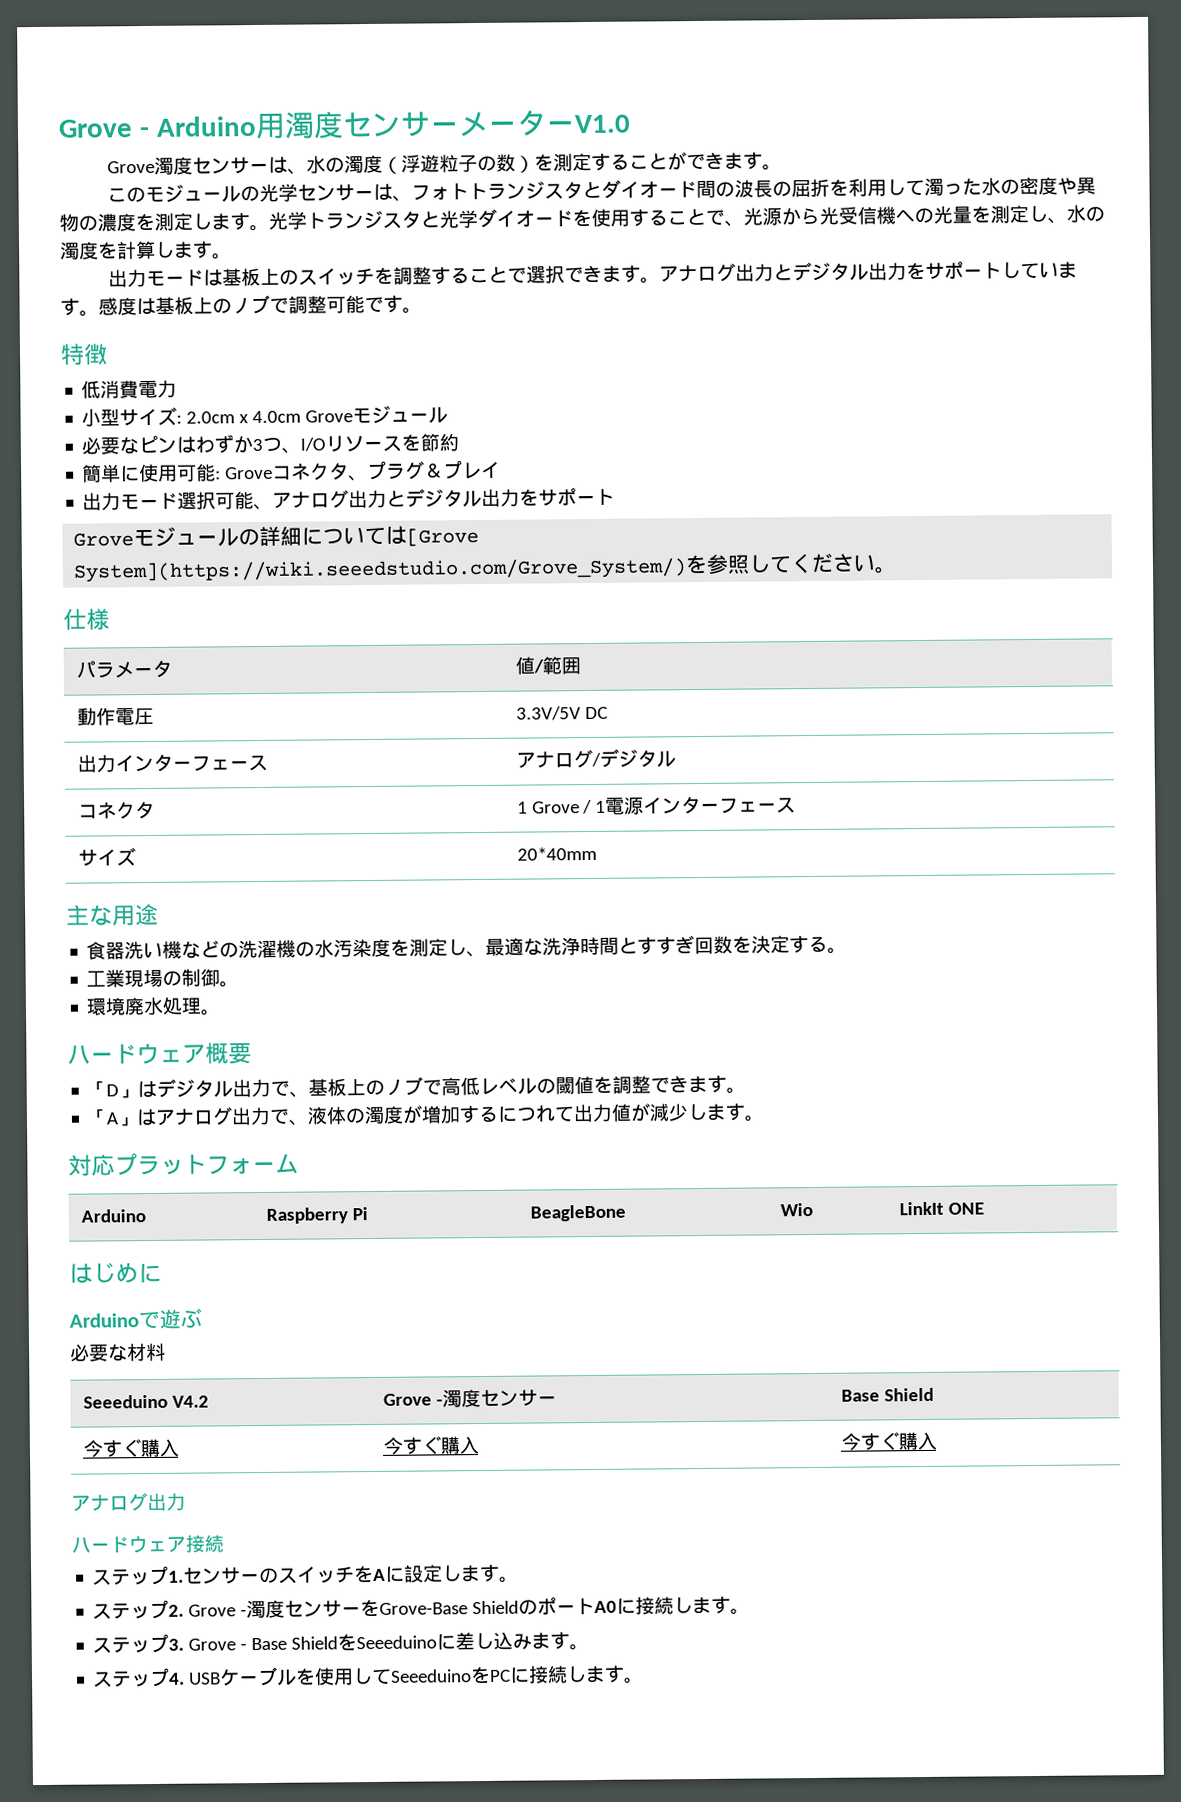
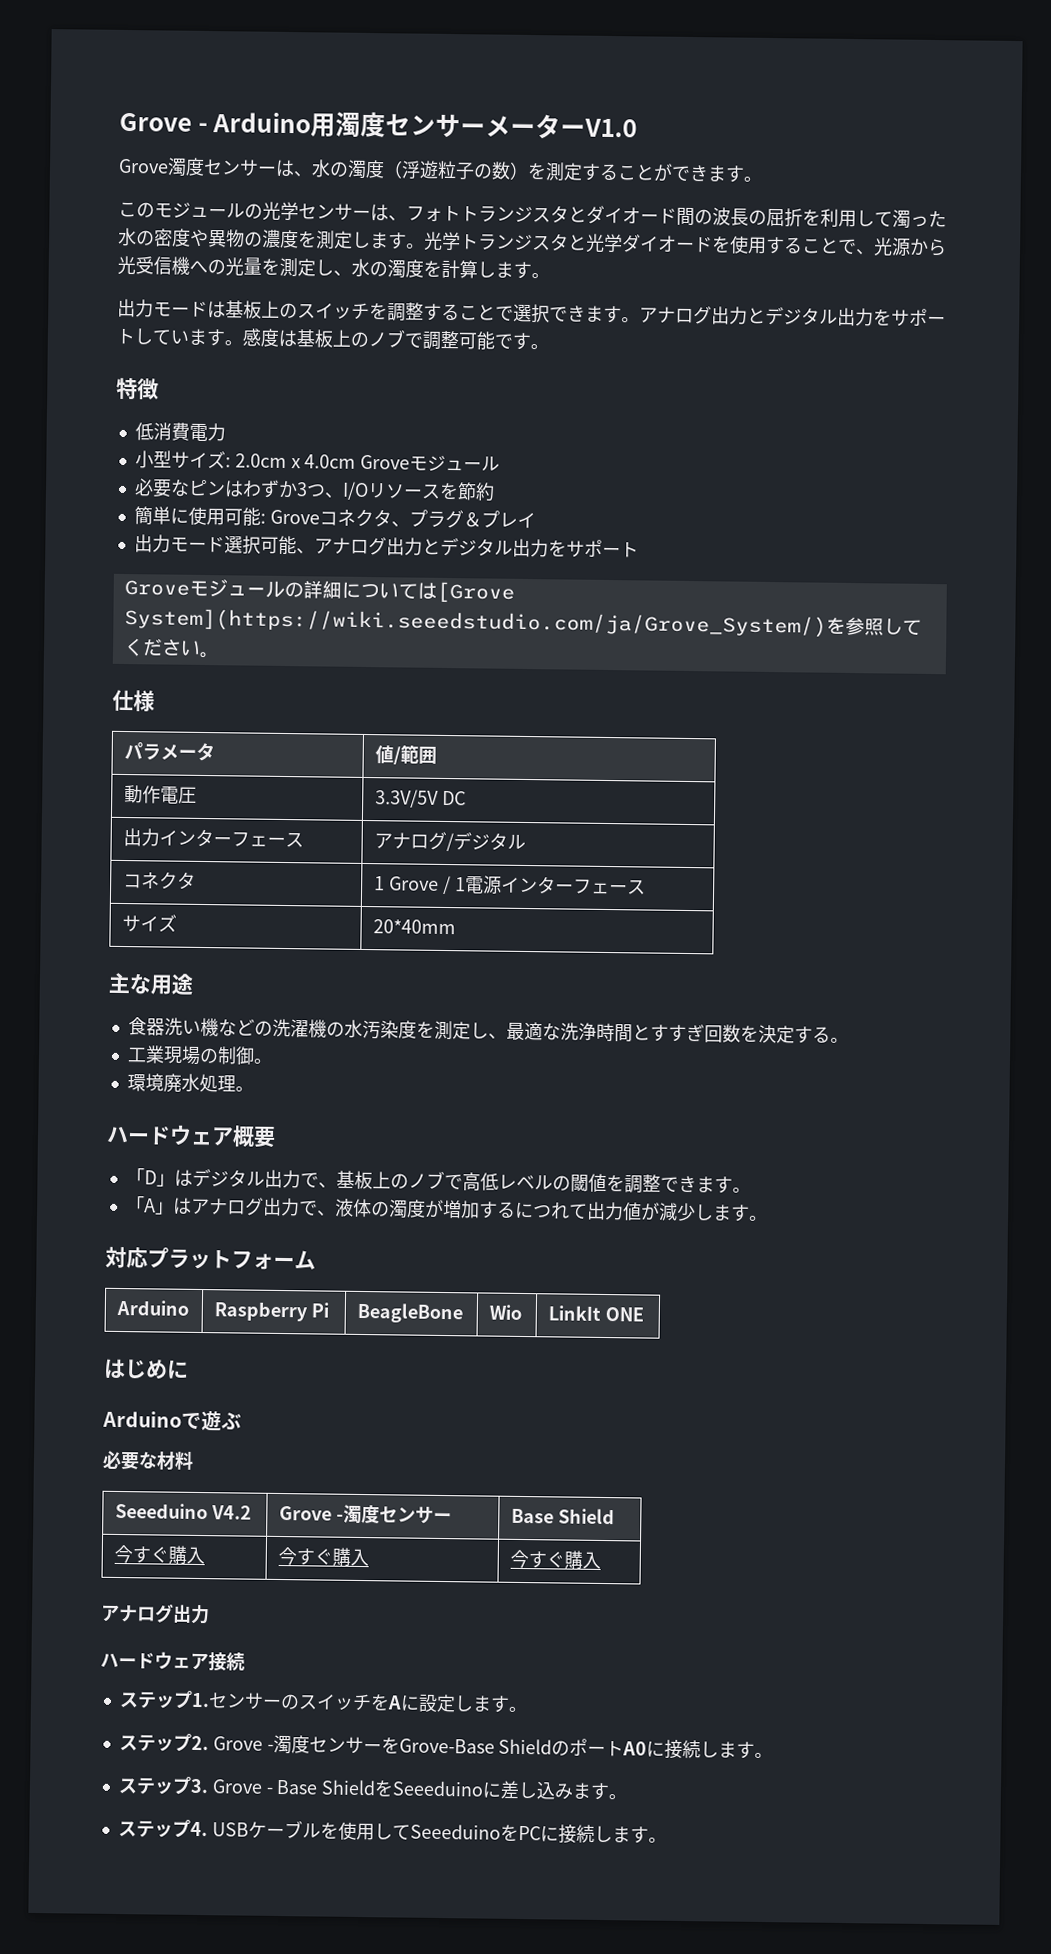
[73,558,688,583] System](https://wiki.seeedstudio.com/Grove_System/) -> [123,607,827,638] System](https://wiki.seeedstudio.com/ja/Grove_System/)

